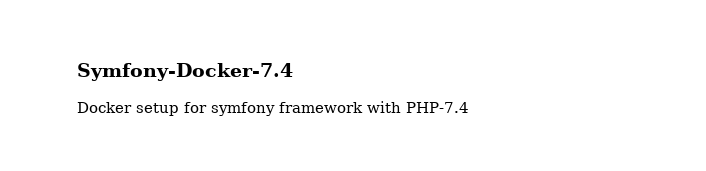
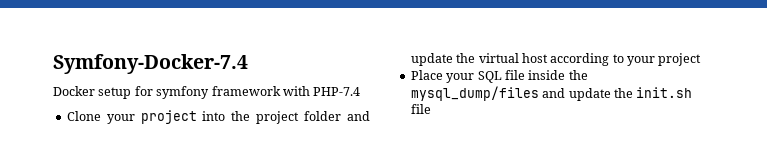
(469, 107) none -> [66,110,370,124] [410,53,702,66] [410,70,588,83] [410,86,693,101] [410,104,431,114] // Clone your project into the project folder and update the virtual host according to your project // Place your SQL file inside the mysql_dump/files and update the init.sh file

